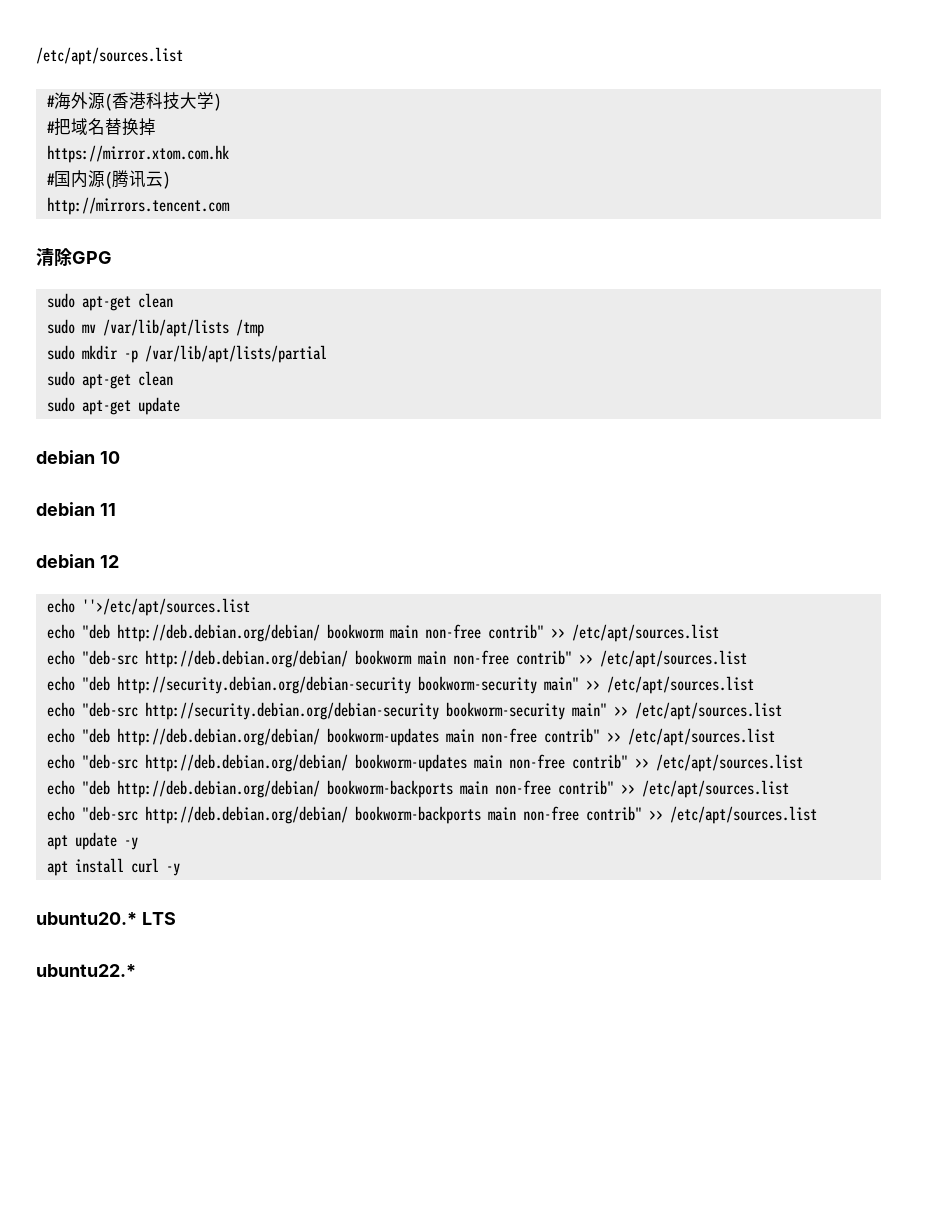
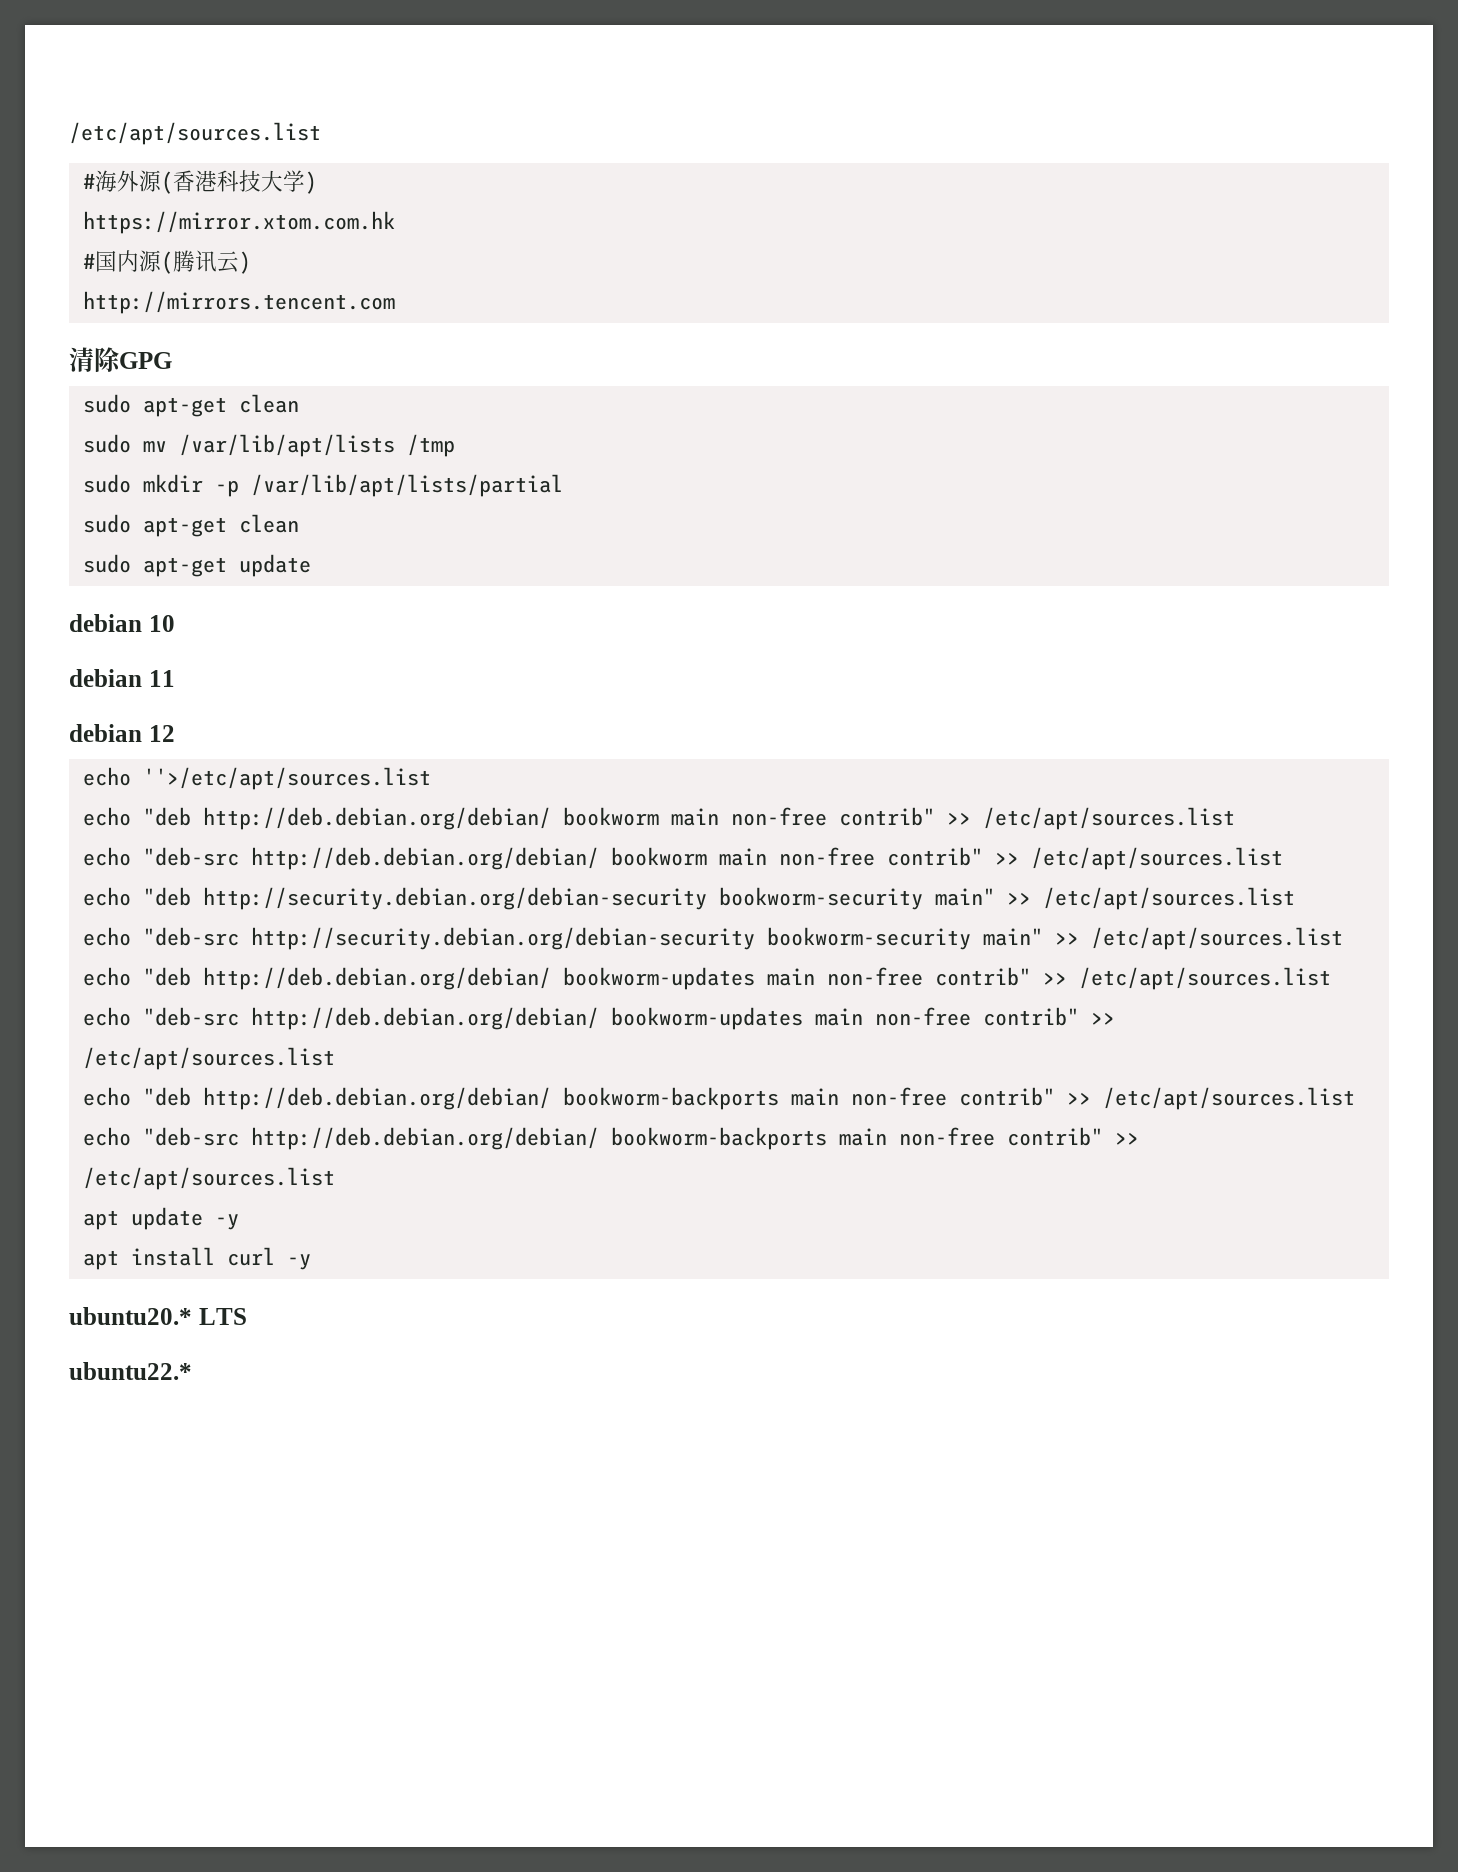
[46,118,156,136] // #把域名替换掉 -> (317, 182) none

